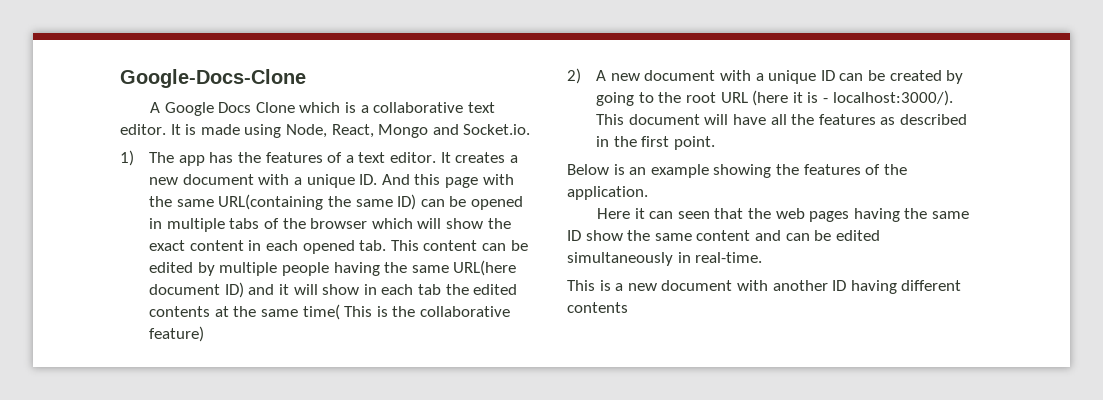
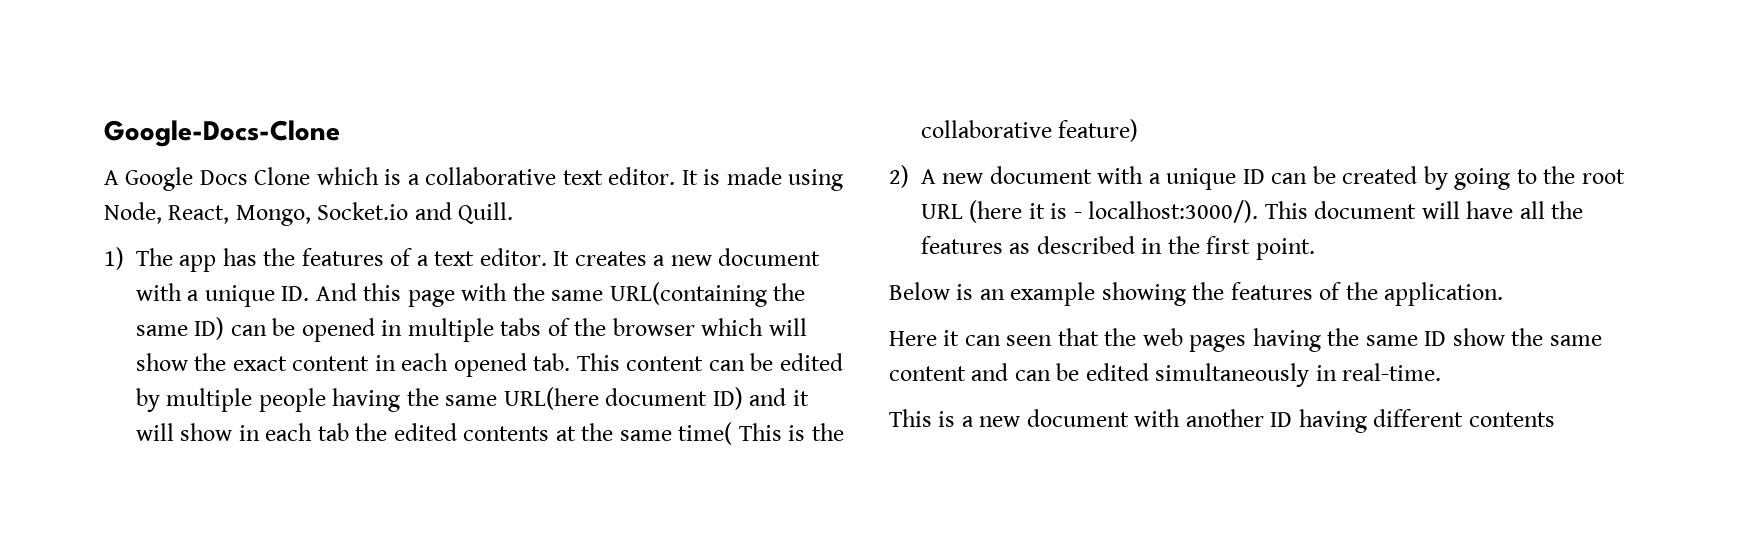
[378,124,531,138] Mongo and Socket.io. -> [235,202,514,226] Mongo, Socket.io and Quill.

